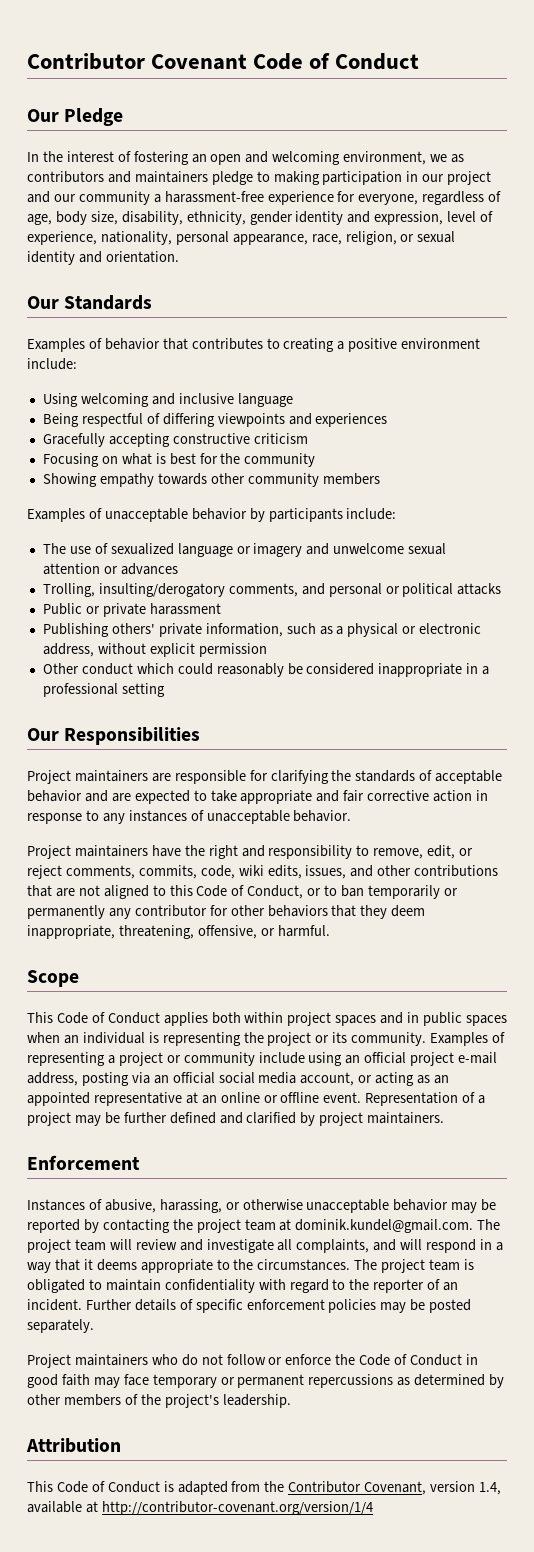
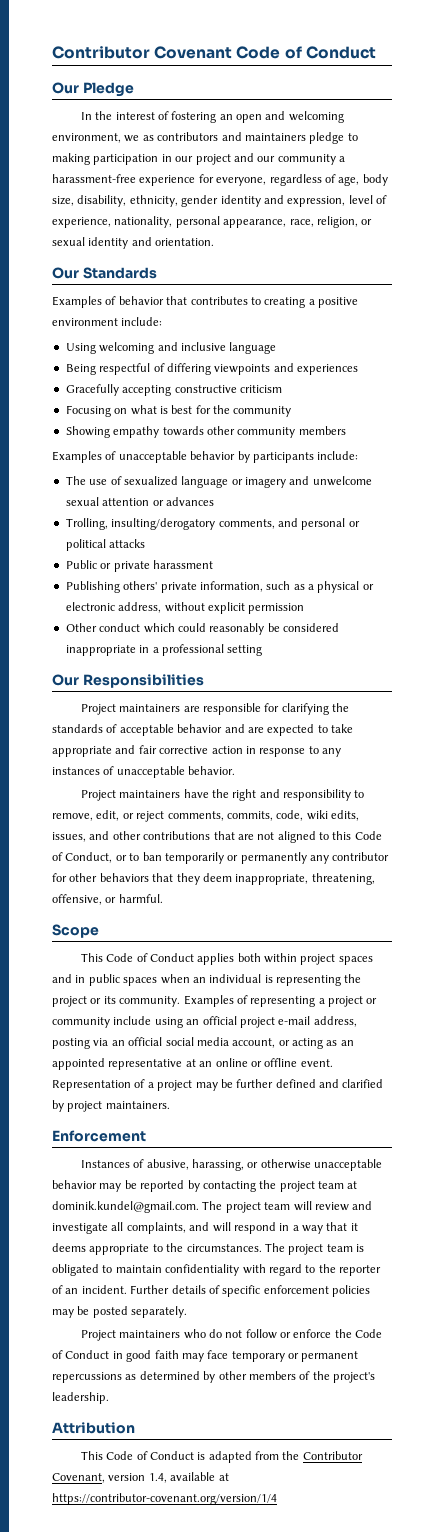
[101,1501,373,1515] http://contributor-covenant.org/version/1/4 -> [52,1493,277,1505] https://contributor-covenant.org/version/1/4

